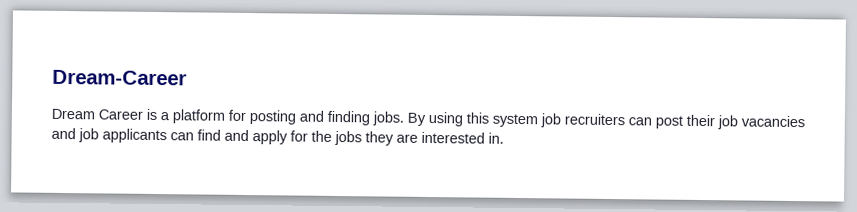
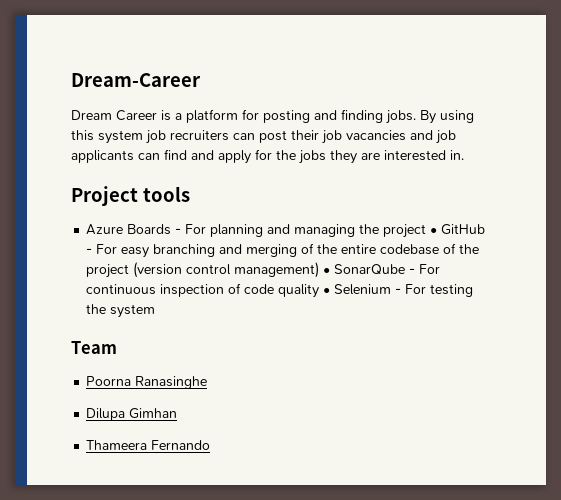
(504, 138) none -> [71,186,190,206] [86,224,486,238] [86,243,480,258] [86,262,441,278] [86,283,474,298] [86,304,156,318] [71,341,117,354] [86,376,208,389] [86,408,178,421] [86,440,211,450] // Project tools // Azure Boards - For planning and managing the project • GitHub - For easy branching and merging of the entire codebase of the project (version control management) • SonarQube - For continuous inspection of code quality • Selenium - For testing the system // Team // Poorna Ranasinghe // Dilupa Gimhan // Thameera Fernando

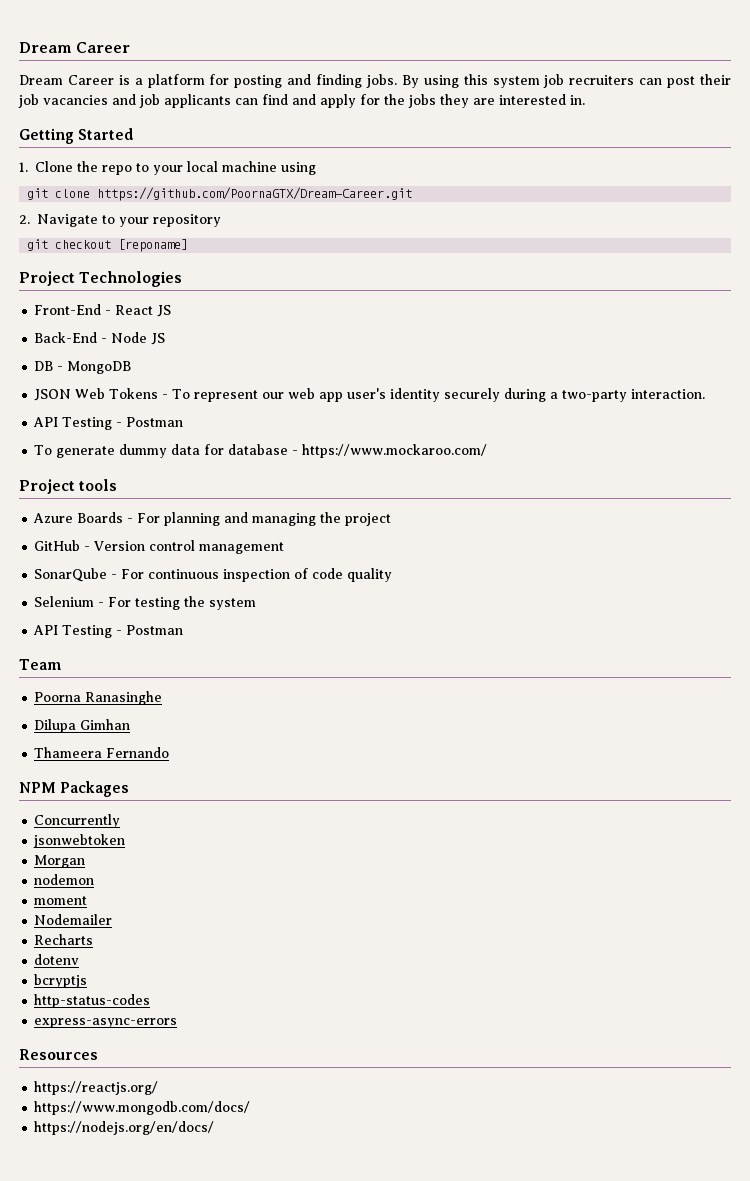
[71,73,201,87] Dream-Career -> [19,42,131,53] Dream Career
(464, 155) none -> [19,128,134,144] [19,161,316,175] [27,187,413,201] [19,214,221,227] [27,239,189,252] [19,271,183,287] [34,304,172,317] [34,332,166,345] [34,361,132,374] [34,388,706,402] [33,417,184,430] [34,444,488,458] // Getting Started // 1. Clone the repo to your local machine using // git clone https://github.com/PoornaGTX/Dream-Career.git // 2. Navigate to your repository // git checkout [reponame] // Project Technologies // Front-End - React JS // Back-End - Node JS // DB - MongoDB // JSON Web Tokens - To represent our web app user's identity securely during a two-party interaction. // API Testing - Postman // To generate dummy data for database - https://www.mockaroo.com/
[430,228,438,234] • -> (392, 519) //
[96,243,480,258] [86,262,331,278] For easy branching and merging of the entire codebase of the project (version control management) • -> [94,540,285,554] Version control management //
[323,288,331,294] • -> (393, 575) //
(156, 311) none -> [33,625,184,638] // API Testing - Postman
(211, 445) none -> [19,781,130,797] [34,814,121,828] [33,834,126,848] [34,855,86,868] [34,874,95,885] [34,896,88,905] [34,914,113,925] [34,934,94,945] [34,954,80,965] [34,974,88,988] [34,994,151,1008] [34,1018,178,1028] [19,1049,98,1060] [34,1081,159,1095] [34,1101,251,1115] [34,1121,215,1135] // NPM Packages // Concurrently // jsonwebtoken // Morgan // nodemon // moment // Nodemailer // Recharts // dotenv // bcryptjs // http-status-codes // express-async-errors // Resources // https://reactjs.org/ // https://www.mongodb.com/docs/ // https://nodejs.org/en/docs/

